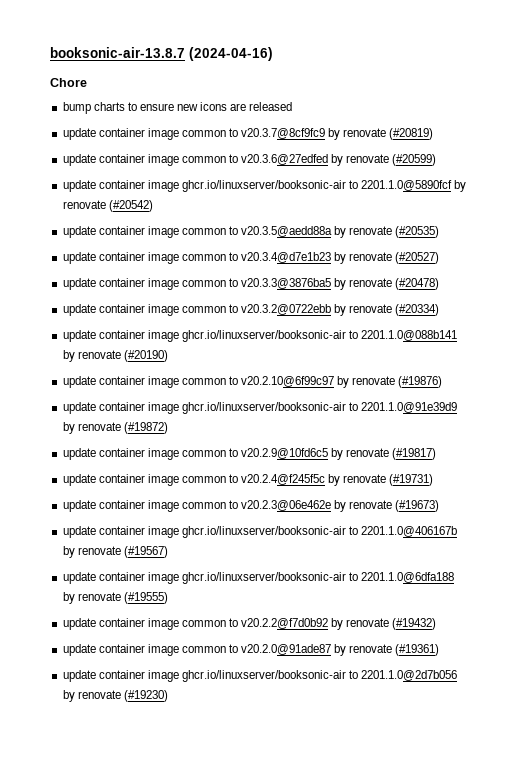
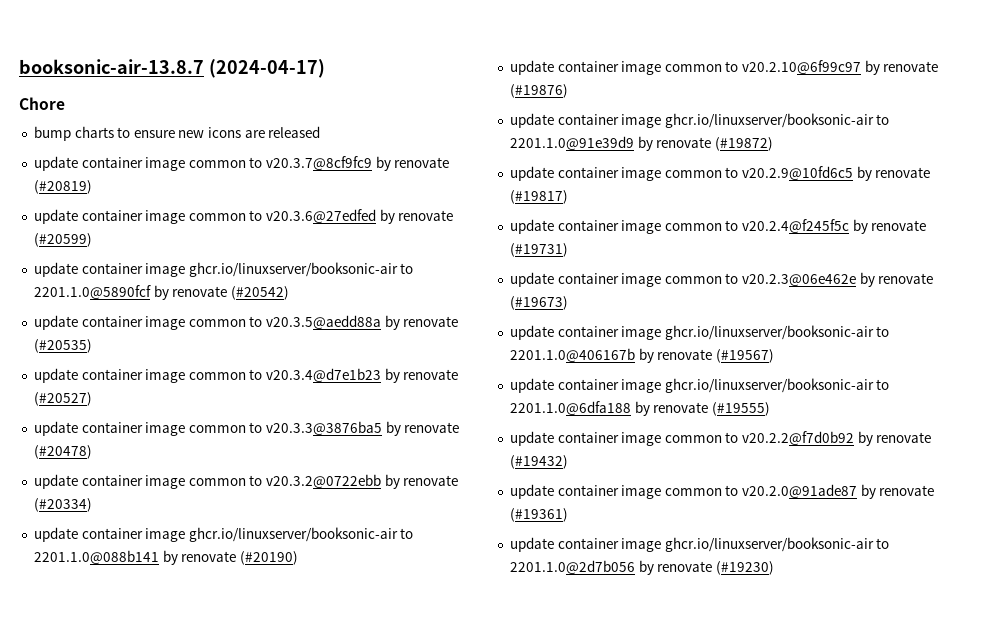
[189,47,273,61] (2024-04-16) -> [208,59,325,78] (2024-04-17)

